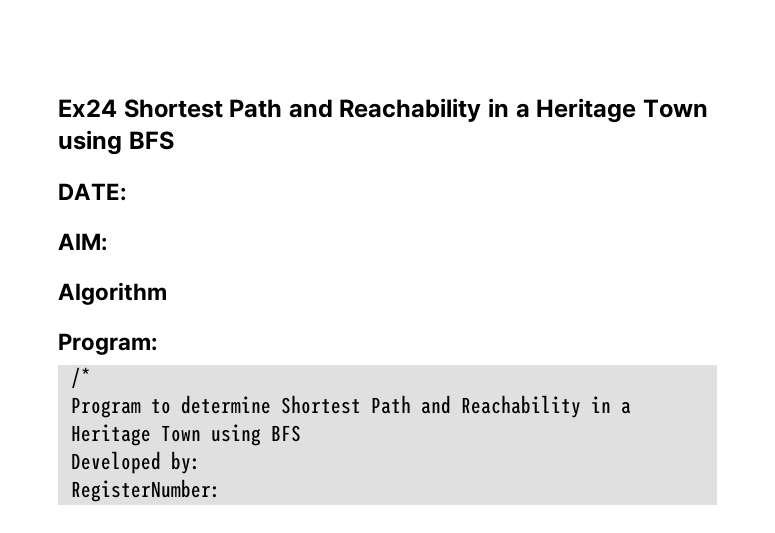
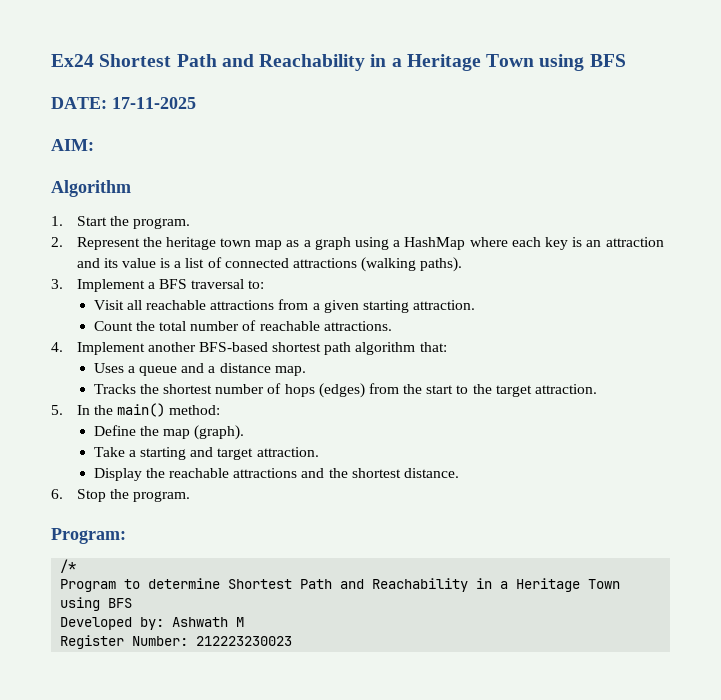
(126, 192) none -> [112,97,196,109] 17-11-2025
(167, 293) none -> [51,216,190,229] [51,237,664,250] [76,257,463,272] [51,279,265,292] [93,299,476,313] [93,320,392,331] [51,342,447,355] [93,363,306,376] [93,383,598,398] [51,403,221,417] [93,425,245,440] [93,447,319,460] [93,468,459,481] [51,489,190,502] // 1. Start the program. // 2. Represent the heritage town map as a graph using a HashMap where each key is an attraction and its value is a list of connected attractions (walking paths). // 3. Implement a BFS traversal to: // Visit all reachable attractions from a given starting attraction. // Count the total number of reachable attractions. // 4. Implement another BFS-based shortest path algorithm that: // Uses a queue and a distance map. // Tracks the shortest number of hops (edges) from the start to the target attraction. // 5. In the main() method: // Define the map (graph). // Take a starting and target attraction. // Display the reachable attractions and the shortest distance. // 6. Stop the program.
[70,479,221,502] // RegisterNumber: -> [172,617,245,627] [60,635,293,649] Ashwath M // Register Number: 212223230023

